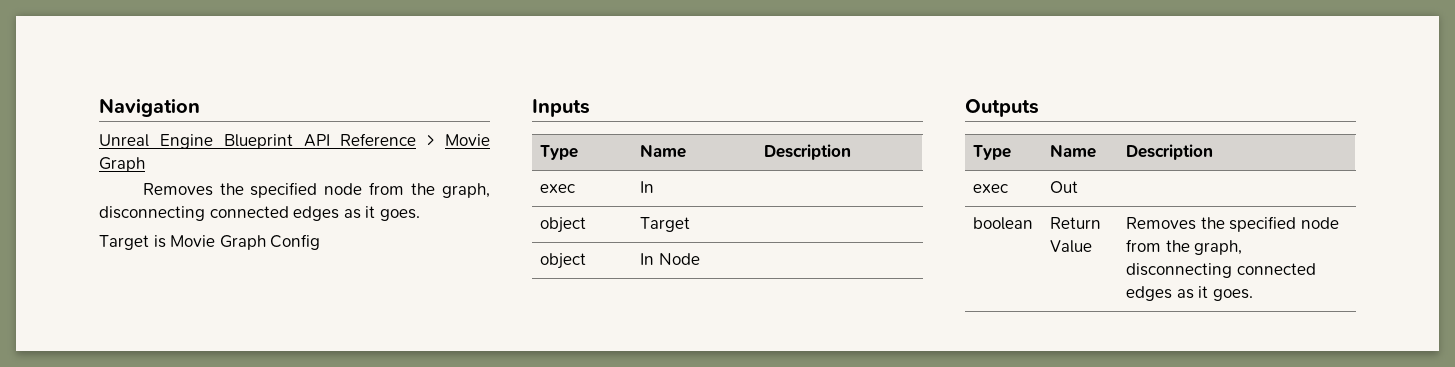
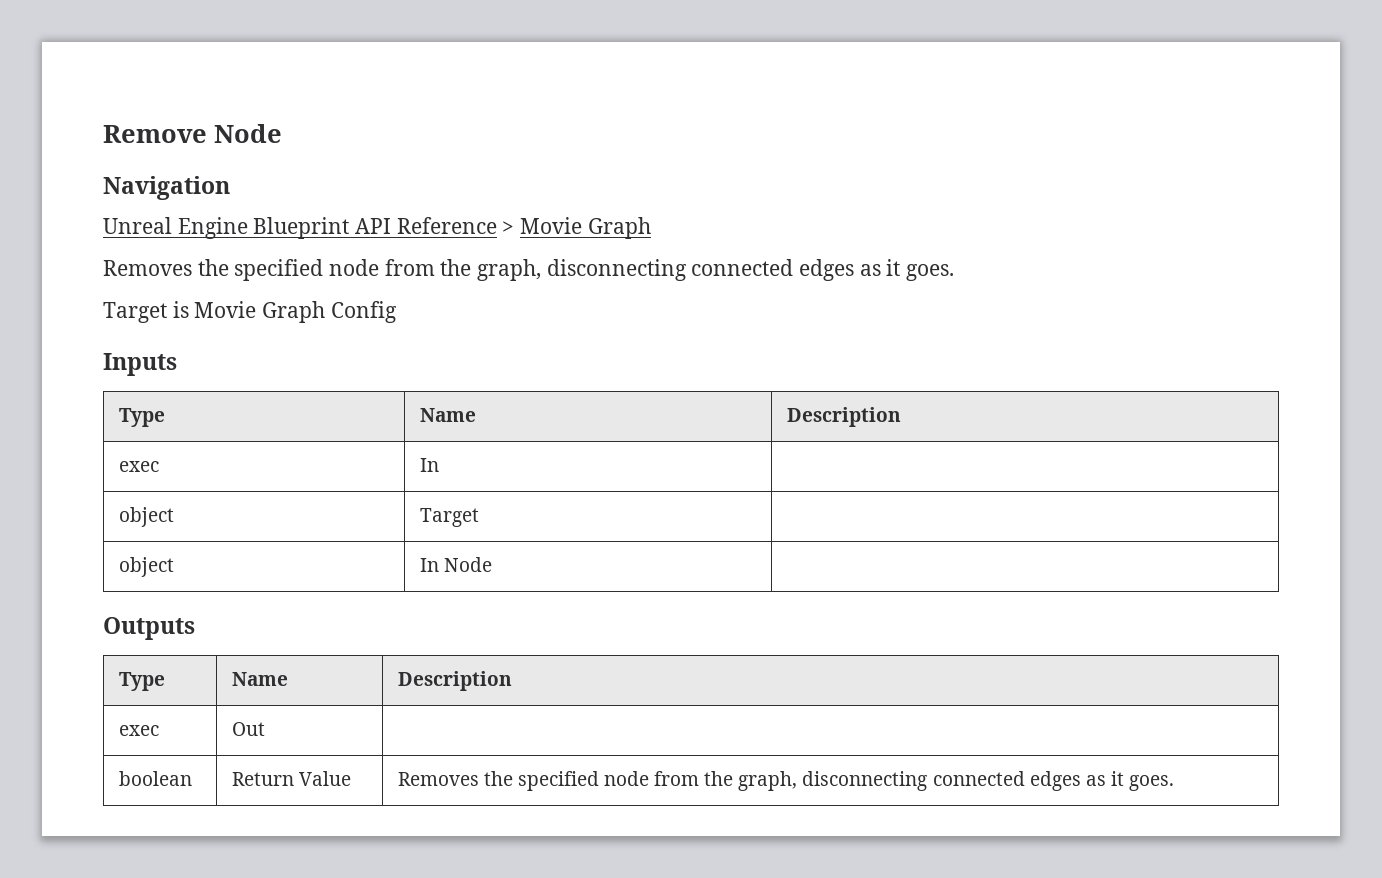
(99, 107) none -> [103,124,282,143] Remove Node //

